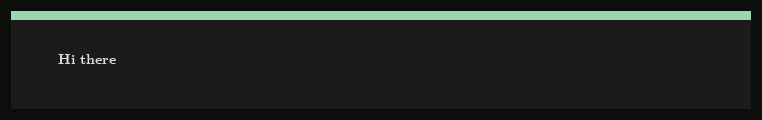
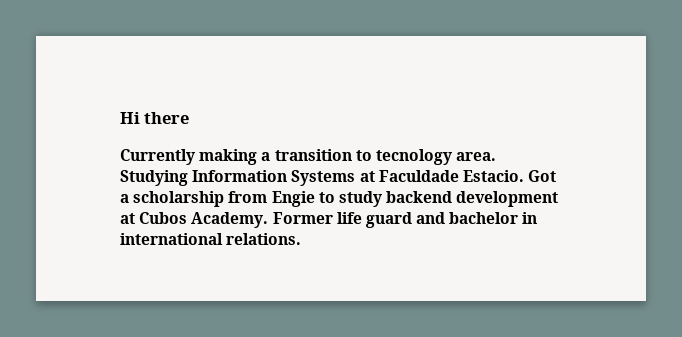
(116, 59) none -> [120,149,497,165] [120,170,557,186] [120,191,559,207] [120,212,538,228] [120,233,302,245] // Currently making a transition to tecnology area. Studying Information Systems at Faculdade Estacio. Got a scholarship from Engie to study backend development at Cubos Academy. Former life guard and bachelor in international relations.

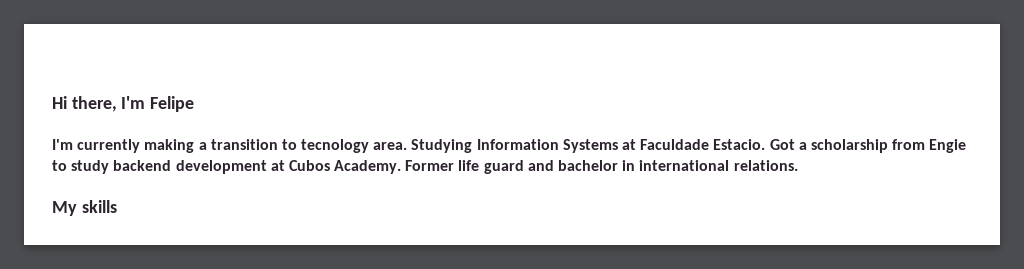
[144,112,190,124] [120,149,195,165] there // Currently -> [71,96,195,112] [52,139,141,153] there, I'm Felipe // I'm currently
(302, 239) none -> [52,200,117,216] // My skills

